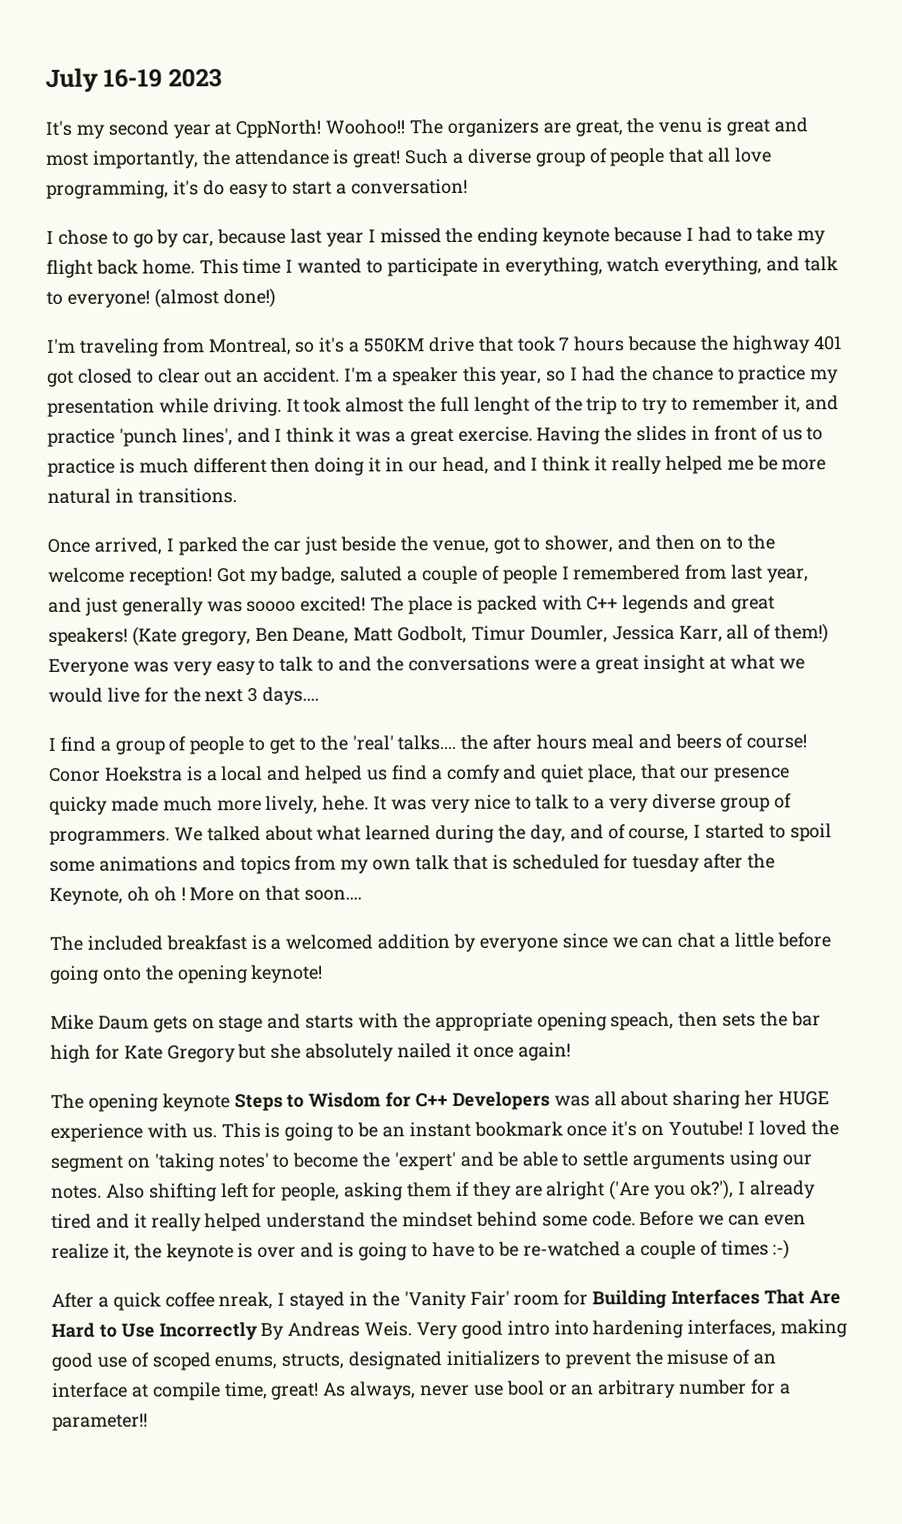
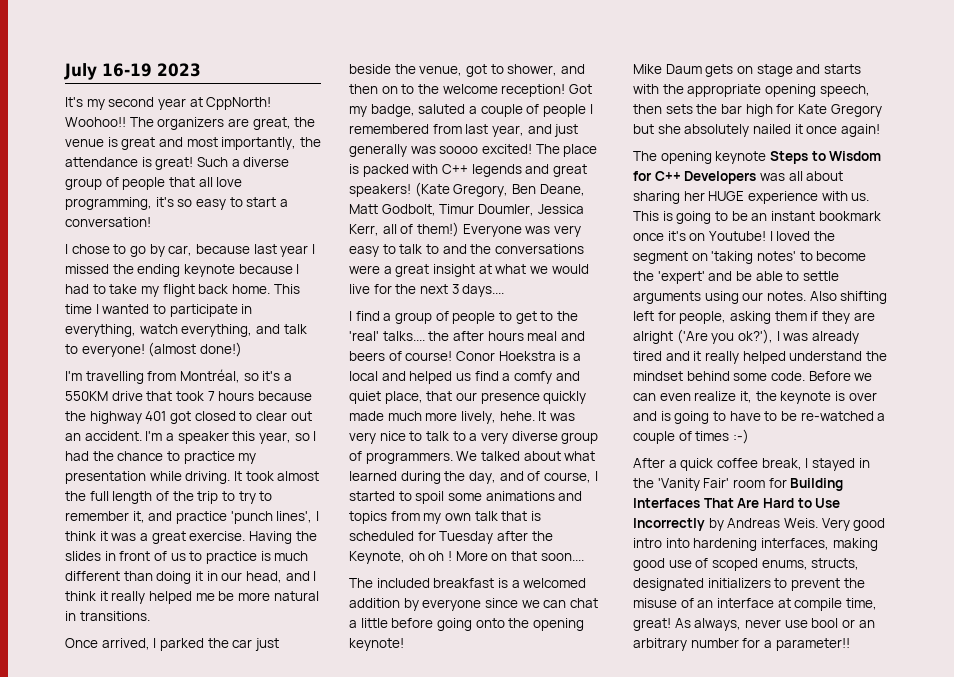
[658,121,703,133] venu -> [65,139,104,147] venue
[202,180,225,196] do -> [177,199,193,207] so
[78,337,292,357] traveling from Montreal, -> [85,369,240,384] travelling from Montréal,
[473,396,530,415] lenght -> [112,491,153,504] length
[236,427,271,444] and -> (313, 517) none
[270,457,311,473] then -> [123,571,153,581] than
[180,630,251,646] gregory, -> [453,184,509,197] Gregory,
[678,625,723,642] Karr, -> [349,224,379,236] Kerr,
[49,796,108,815] quicky -> [543,391,587,404] quickly
[632,853,701,873] tuesday -> [439,531,494,544] Tuesday
[610,1011,675,1031] speach, -> [819,84,870,97] speech,
(746, 1188) none -> [783,333,809,341] was
[218,1291,274,1310] nreak, -> [761,458,802,470] break,
[260,1322,285,1340] By -> [708,518,724,531] by

